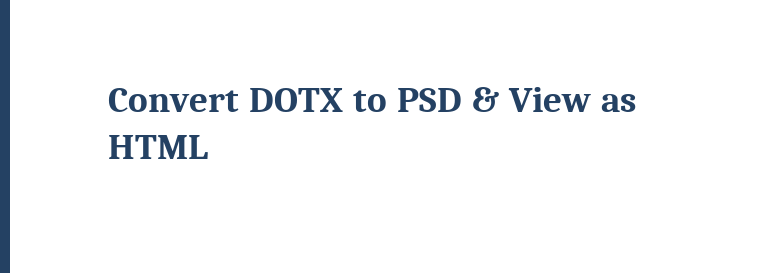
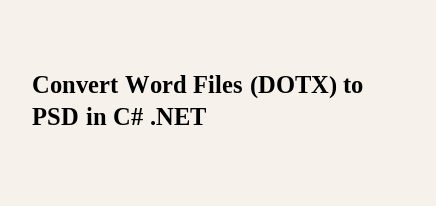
[248,87,636,112] [108,135,208,159] DOTX to PSD & View as HTML -> [124,75,364,99] [32,107,206,125] Word Files (DOTX) to PSD in C# .NET

